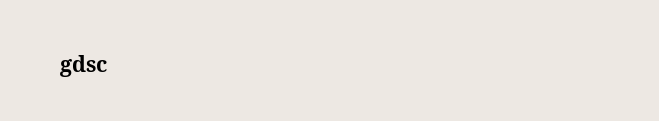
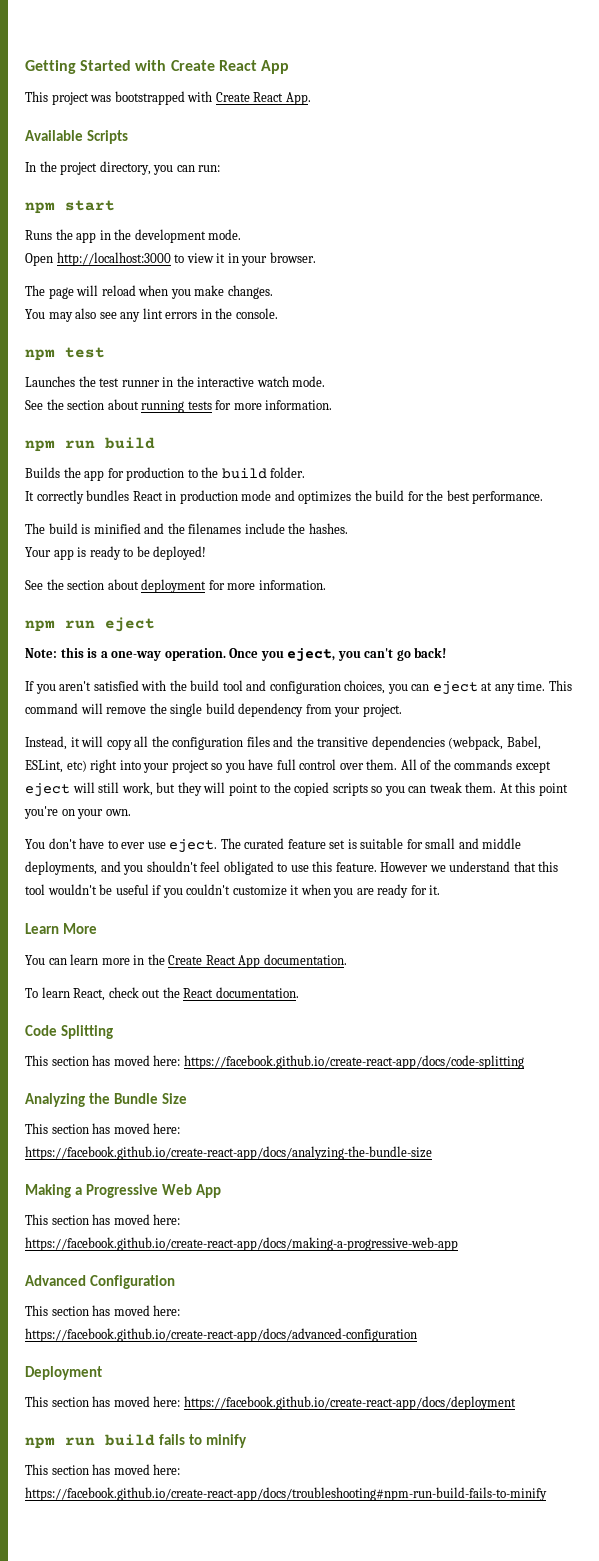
[60,55,107,77] gdsc -> [25,60,289,74] [25,91,311,105] [25,130,129,144] [25,161,221,175] [25,200,115,214] [25,229,242,243] [25,252,316,266] [25,285,273,299] [25,308,278,322] [25,347,105,361] [25,376,326,387] [25,399,333,413] [25,437,155,452] [25,467,306,481] [25,490,544,504] [25,523,348,534] [25,546,207,560] [25,579,326,593] [25,617,155,632] [25,647,447,662] [25,680,572,695] [25,703,402,717] [25,736,541,750] [25,759,551,773] [25,782,568,797] [24,806,131,819] [25,838,522,853] [25,861,559,875] [25,884,441,898] [25,923,98,934] [25,954,347,968] [25,987,299,1001] [25,1025,113,1039] [25,1055,524,1069] [25,1093,187,1107] [25,1123,181,1134] [25,1146,432,1160] [25,1184,221,1198] [25,1214,181,1225] [25,1237,458,1251] [25,1275,175,1289] [25,1305,181,1316] [25,1328,417,1342] [25,1366,102,1380] [25,1396,516,1410] [25,1434,247,1449] [25,1464,181,1475] [25,1487,547,1501] Getting Started with Create React App // This project was bootstrapped with Create React App. // Available Scripts // In the project directory, you can run: // npm start // Runs the app in the development mode. // Open http://localhost:3000 to view it in your browser. // The page will reload when you make changes. // You may also see any lint errors in the console. // npm test // Launches the test runner in the interactive watch mode. // See the section about running tests for more information. // npm run build // Builds the app for production to the build folder. // It correctly bundles React in production mode and optimizes the build for the best performance. // The build is minified and the filenames include the hashes. // Your app is ready to be deployed! // See the section about deployment for more information. // npm run eject // Note: this is a one-way operation. Once you eject, you can't go back! // If you aren't satisfied with the build tool and configuration choices, you can eject at any time. This command will remove the single build dependency from your project. // Instead, it will copy all the configuration files and the transitive dependencies (webpack, Babel, ESLint, etc) right into your project so you have full control over them. All of the commands except eject will still work, but they will point to the copied scripts so you can tweak them. At this point you're on your own. // You don't have to ever use eject. The curated feature set is suitable for small and middle deployments, and you shouldn't feel obligated to use this feature. However we understand that this tool wouldn't be useful if you couldn't customize it when you are ready for it. // Learn More // You can learn more in the Create React App documentation. // To learn React, check out the React documentation. // Code Splitting // This section has moved here: https://facebook.github.io/create-react-app/docs/code-splitting // Analyzing the Bundle Size // This section has moved here: https://facebook.github.io/create-react-app/docs/analyzing-the-bundle-size // Making a Progressive Web App // This section has moved here: https://facebook.github.io/create-react-app/docs/making-a-progressive-web-app // Advanced Configuration // This section has moved here: https://facebook.github.io/create-react-app/docs/advanced-configuration // Deployment // This section has moved here: https://facebook.github.io/create-react-app/docs/deployment // npm run build fails to minify // This section has moved here: https://facebook.github.io/create-react-app/docs/troubleshooting#npm-run-build-fails-to-minify

